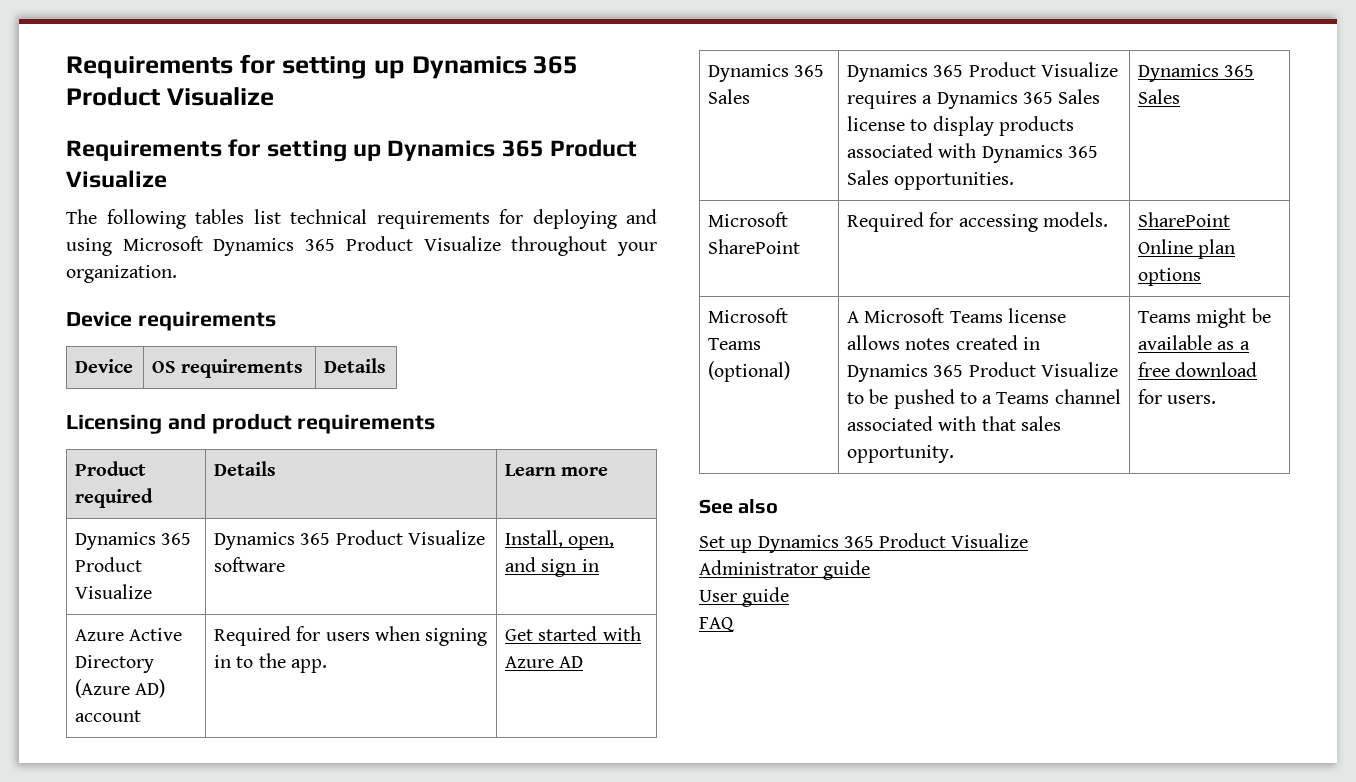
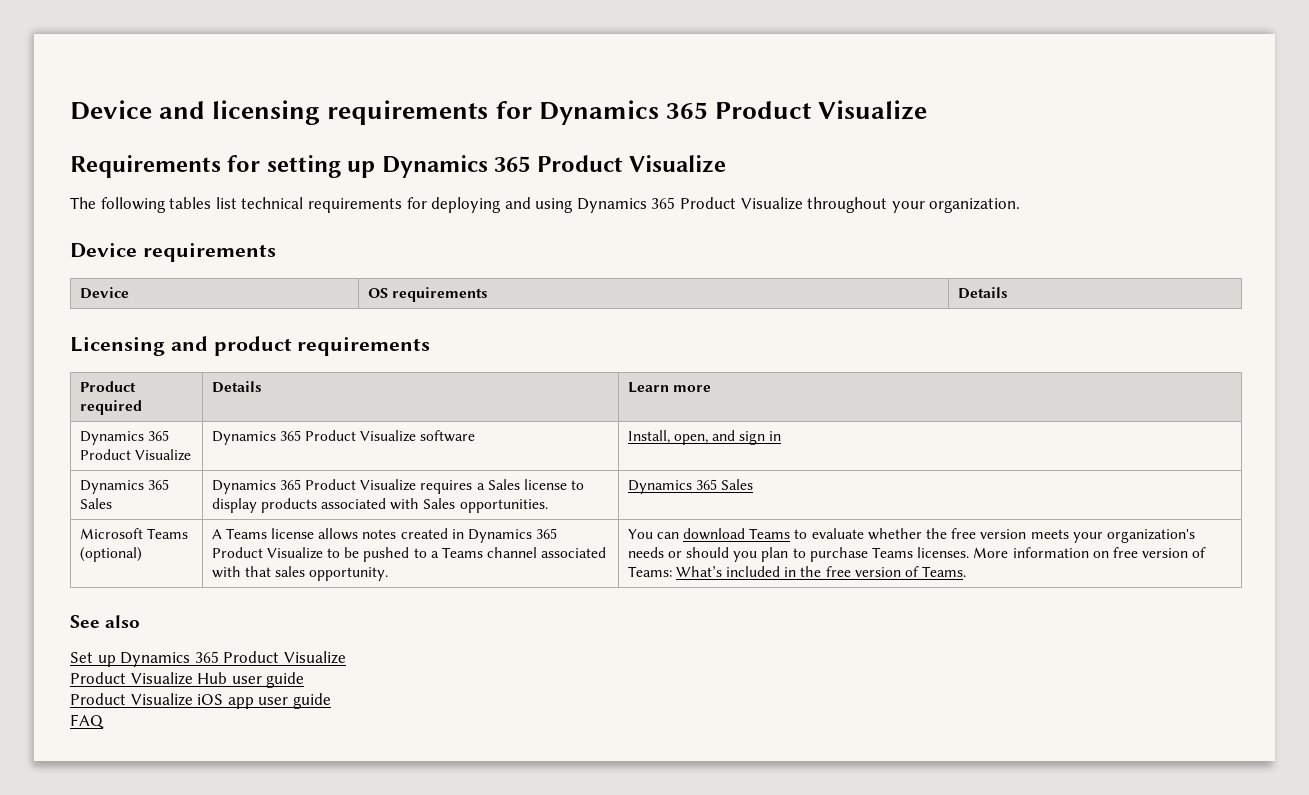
[66,54,405,79] Requirements for setting up -> [70,100,532,125] Device and licensing requirements for
[122,236,203,251] Microsoft -> (574, 205) none
[75,628,183,641] [75,655,155,673] [75,679,166,698] [75,710,142,722] [214,626,488,646] [214,653,327,673] [505,626,641,641] [505,656,584,668] // Azure Active Directory (Azure AD) account | Required for users when signing in to the app. | Get started with Azure AD -> (782, 436) none
[936,91,1053,109] Dynamics 365 -> (485, 486) none
[981,145,1098,163] Dynamics 365 -> (420, 504) none
[708,212,789,227] [708,239,801,254] [847,212,1108,232] [1138,212,1231,227] [1138,239,1236,259] [1138,268,1202,286] // Microsoft SharePoint | Required for accessing models. | SharePoint Online plan options -> (754, 484) none
[864,308,945,323] Microsoft -> (222, 534) none
[1138,308,1271,328] [1138,335,1250,350] [1138,362,1258,377] [1138,389,1217,404] Teams might be available as a free download for users. -> [627,528,1195,543] [627,547,1207,562] [627,566,967,577] You can download Teams to evaluate whether the free version meets your organization's needs or should you plan to purchase Teams licenses. More information on free version of Teams: What’s included in the free version of Teams.
[699,560,871,580] [699,590,737,602] Administrator guide // User -> [70,672,305,688] [70,693,289,709] Product Visualize Hub user guide // Product Visualize iOS app user

